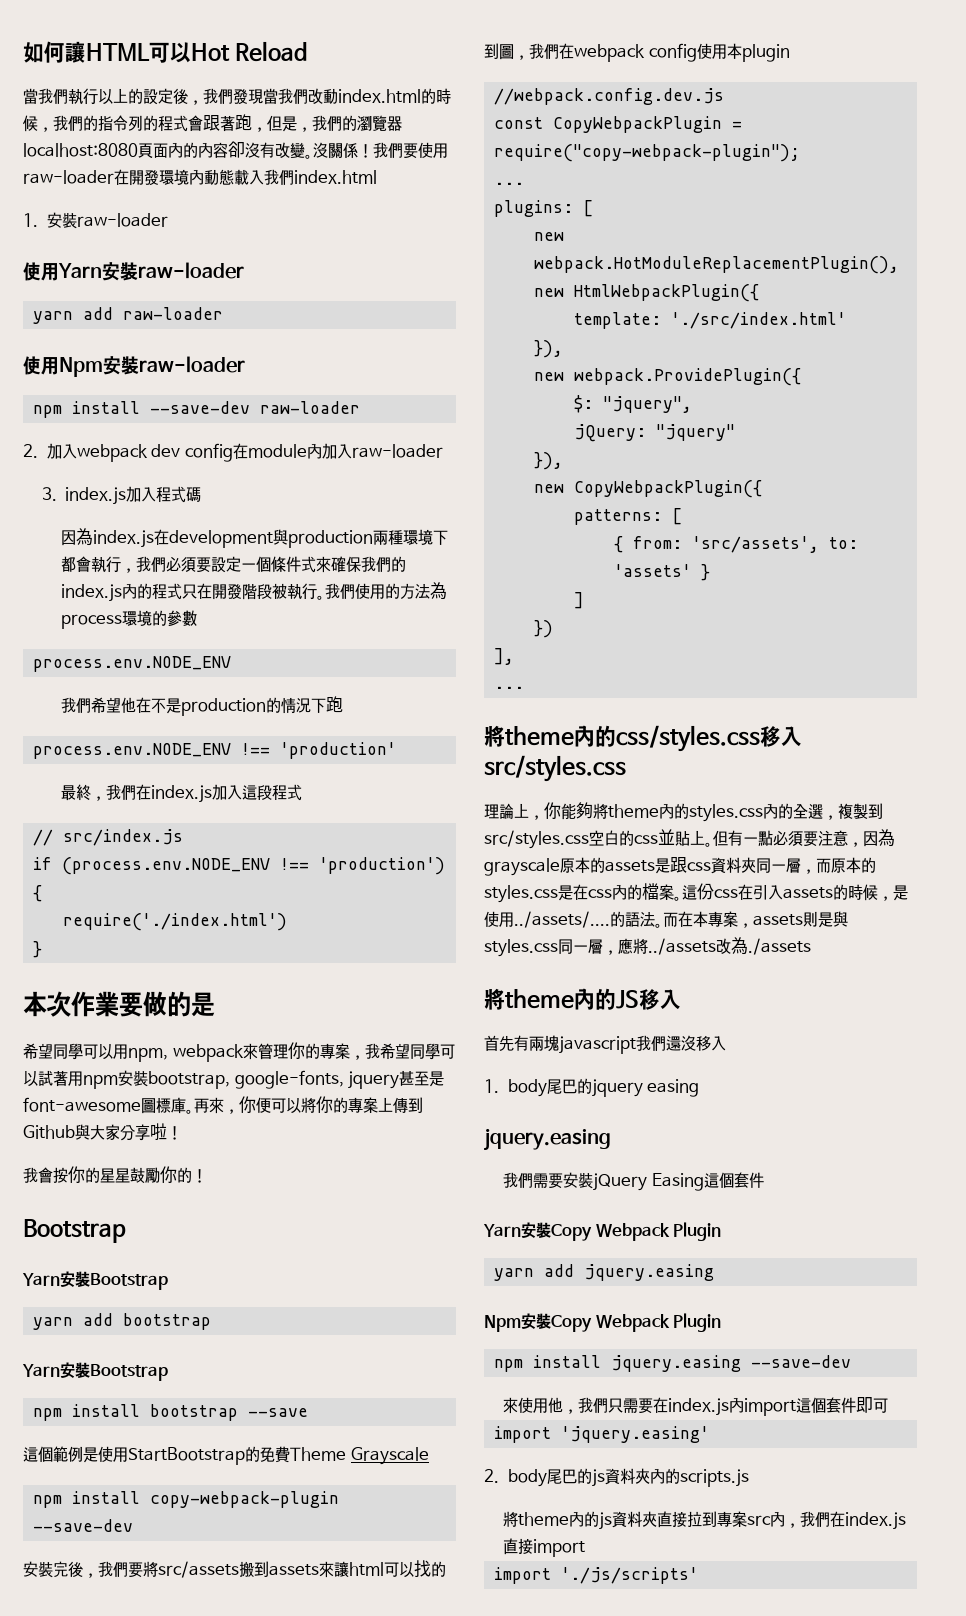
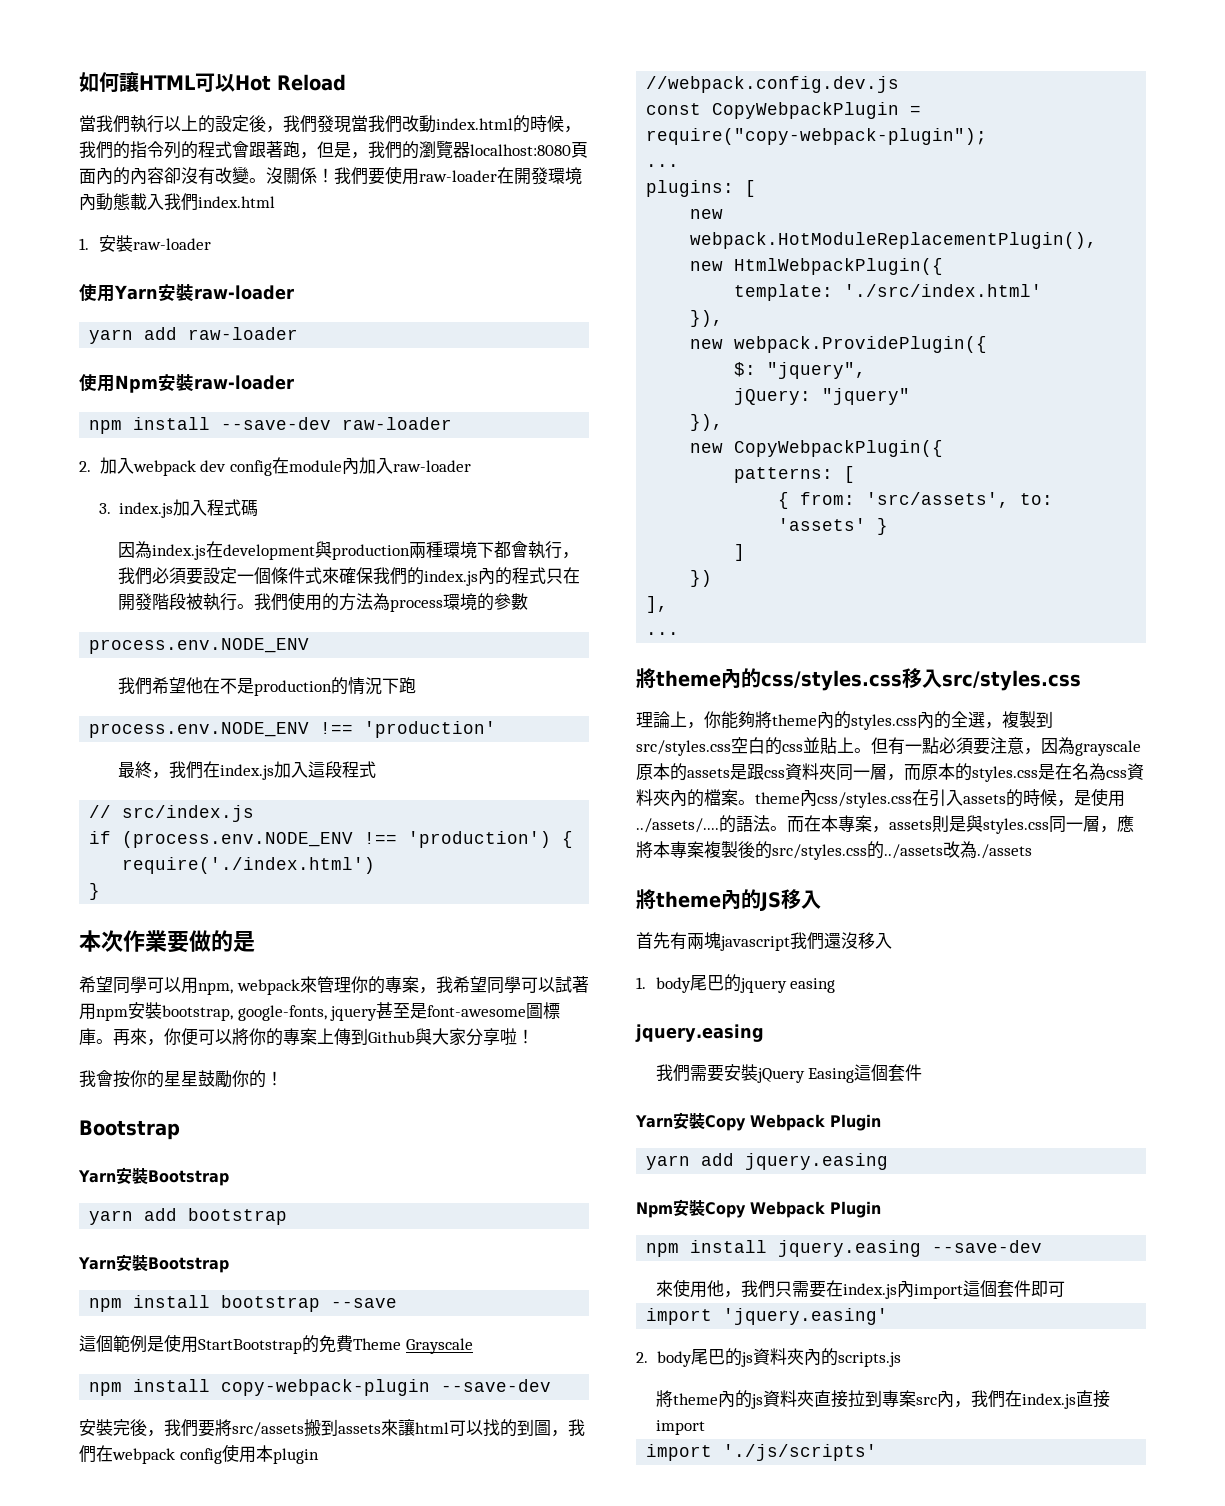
[588,883,738,901] css內的檔案。這份css -> [1072,763,1144,781] [636,789,912,808] 名為css資料夾內的檔案。theme內css/styles.css
(648, 946) none -> [653,841,884,860] 本專案複製後的src/styles.css的

